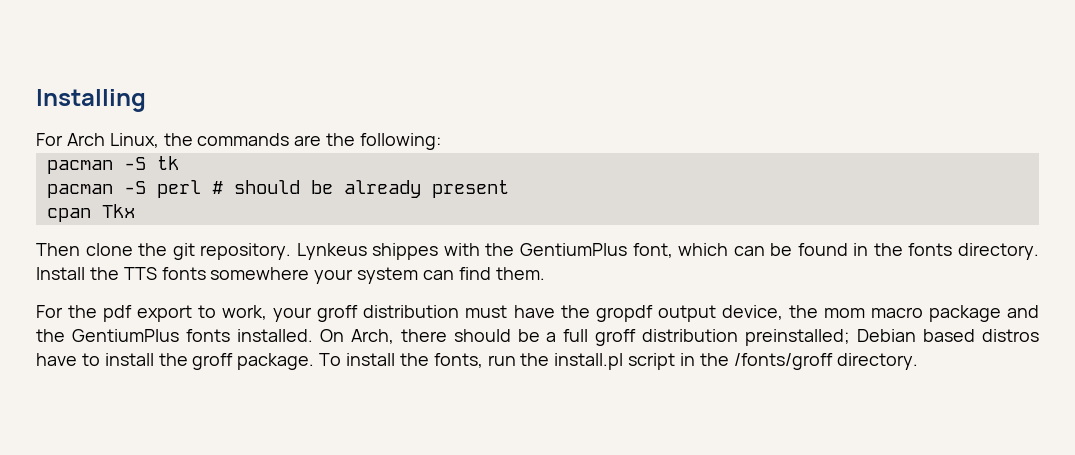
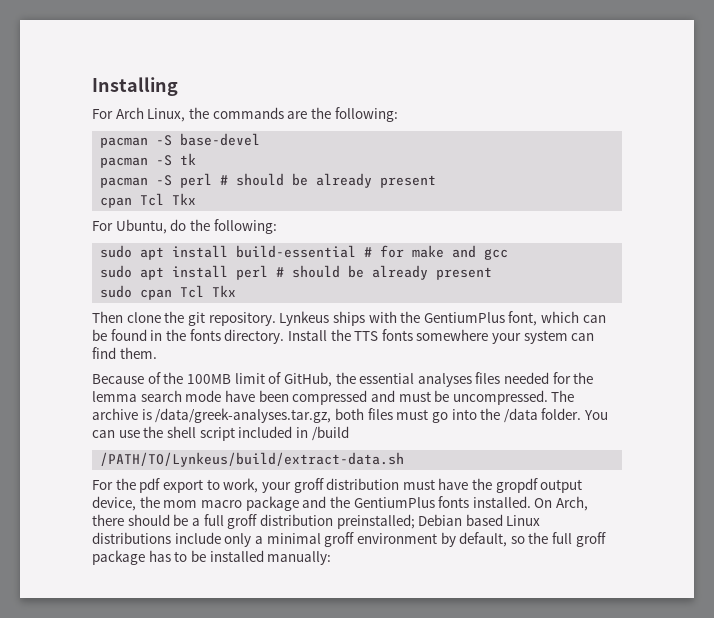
(442, 141) none -> [100,133,261,148] // pacman -S base-devel
(91, 215) none -> [140,193,197,206] [92,219,277,234] [100,245,509,260] [100,265,493,280] [100,285,205,300] Tcl Tkx // For Ubuntu, do the following: // sudo apt install build-essential # for make and gcc // sudo apt install perl # should be already present // sudo cpan Tcl
[372,243,439,260] shippes -> [332,311,365,326] ships
(545, 273) none -> [92,372,594,387] [92,390,575,405] [92,408,609,423] [92,426,349,441] [100,452,405,467] // Because of the 100MB limit of GitHub, the essential analyses files needed for the lemma search mode have been compressed and must be uncompressed. The archive is /data/greek-analyses.tar.gz, both files must go into the /data folder. You can use the shell script included in /build // /PATH/TO/Lynkeus/build/extract-data.sh
[982,329,1039,342] [36,353,918,370] distros have to install the groff package. To install the fonts, run the install.pl script in the /fonts/groff directory. -> [506,515,541,526] [92,532,606,547] [92,550,332,565] Linux distributions include only a minimal groff environment by default, so the full groff package has to be installed manually:

